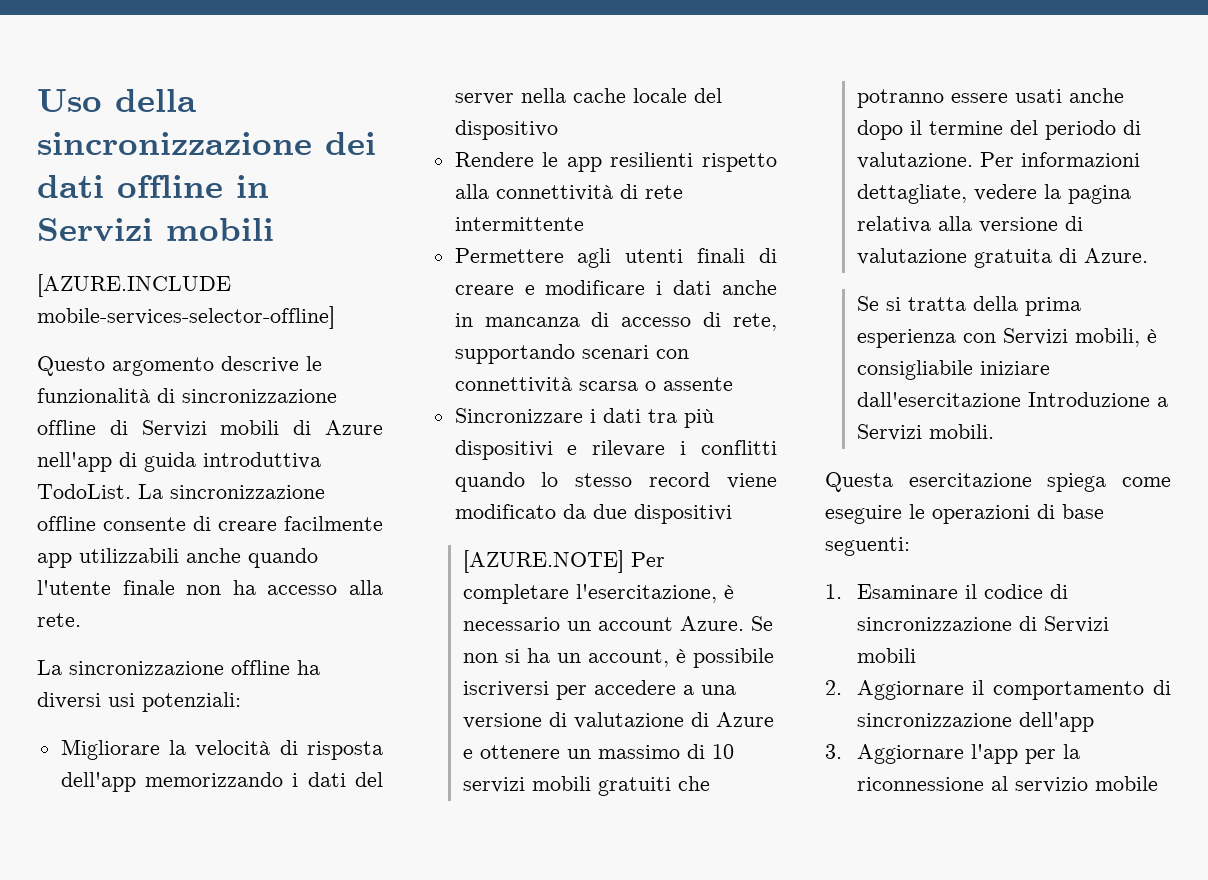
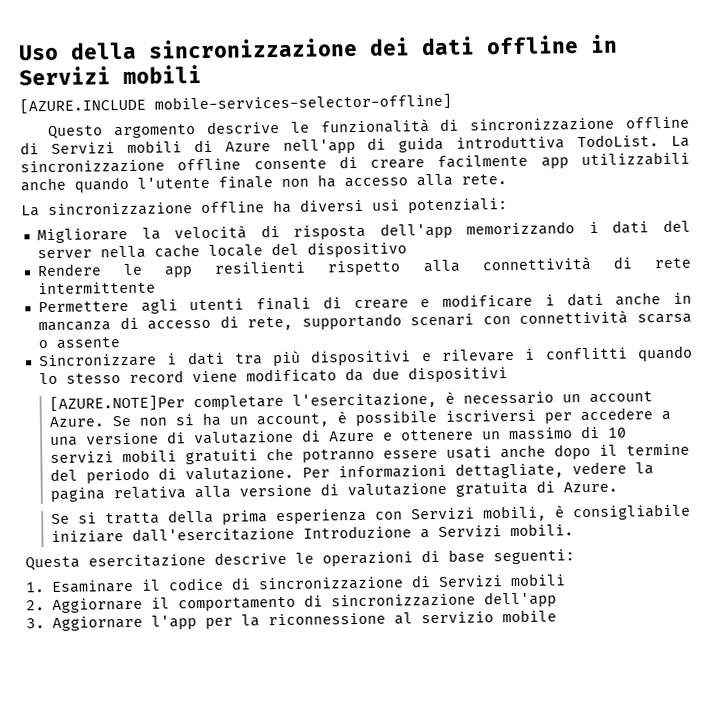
[462,550,665,573] [AZURE.NOTE] Per -> [48,395,185,412] [AZURE.NOTE]Per
[1047,473,1171,492] [825,505,902,524] spiega come eseguire -> [214,551,287,565] descrive

